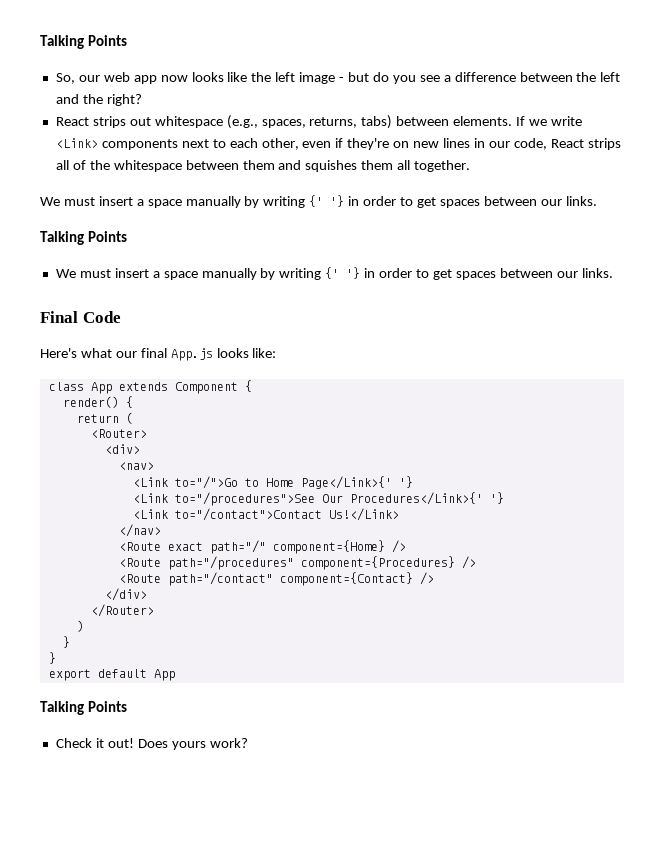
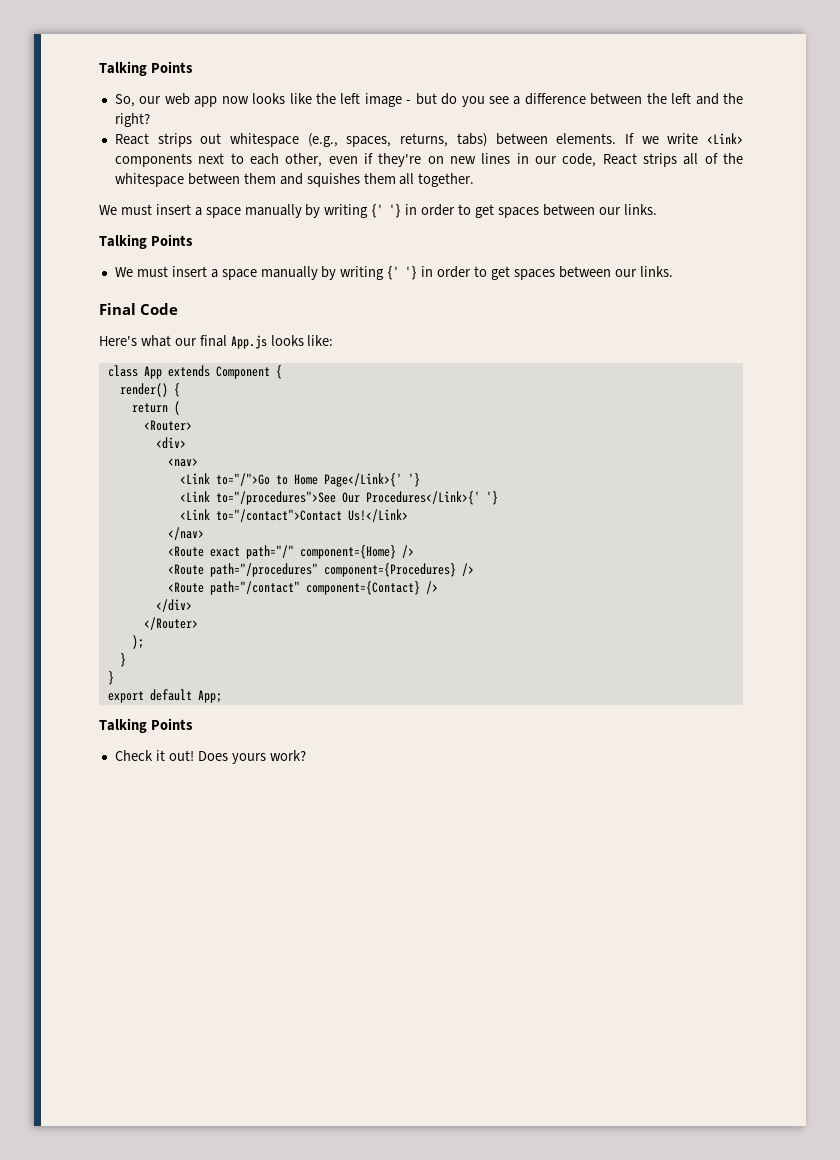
[76,620,84,632] ) -> [131,635,144,649] );
[153,669,175,681] App -> [197,690,222,703] App;

